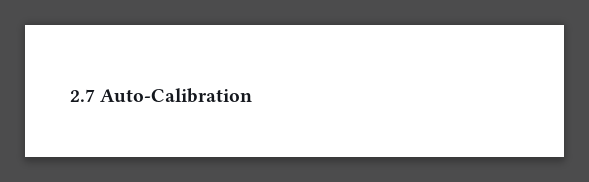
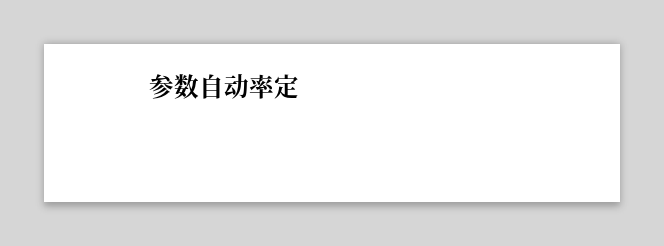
[70,88,253,103] 2.7 Auto-Calibration -> [149,74,299,99] 参数自动率定

